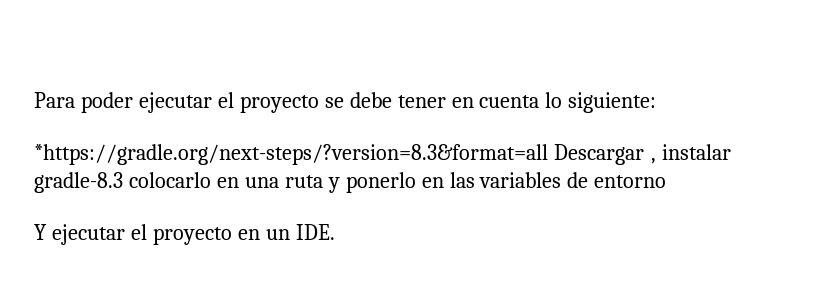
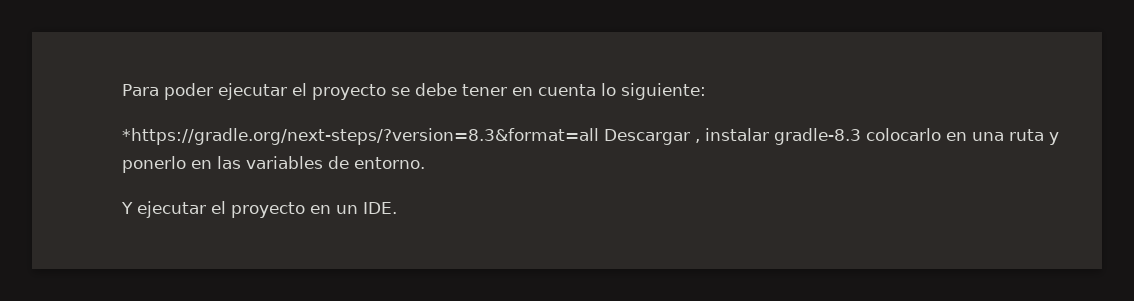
[594,175,667,188] entorno -> [354,157,425,169] entorno.

